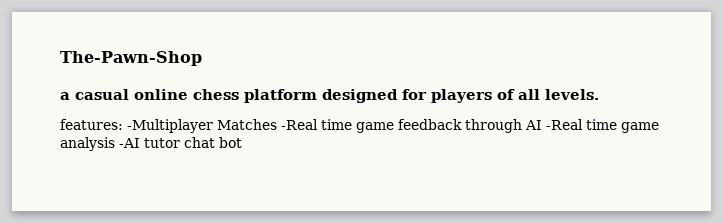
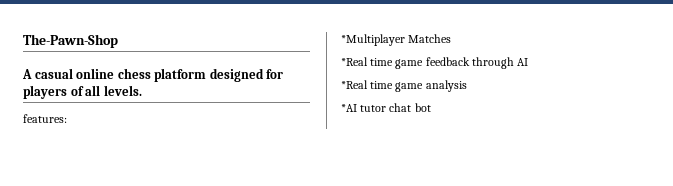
[60,92,70,100] a -> [22,69,32,79] A
[127,119,213,133] -Multiplayer -> [341,34,405,46] // *Multiplayer
[281,119,318,130] -Real -> [341,57,368,66] // *Real
[546,119,583,130] -Real -> [341,80,368,89] // *Real
[119,138,140,148] -AI -> [341,104,357,112] // *AI

